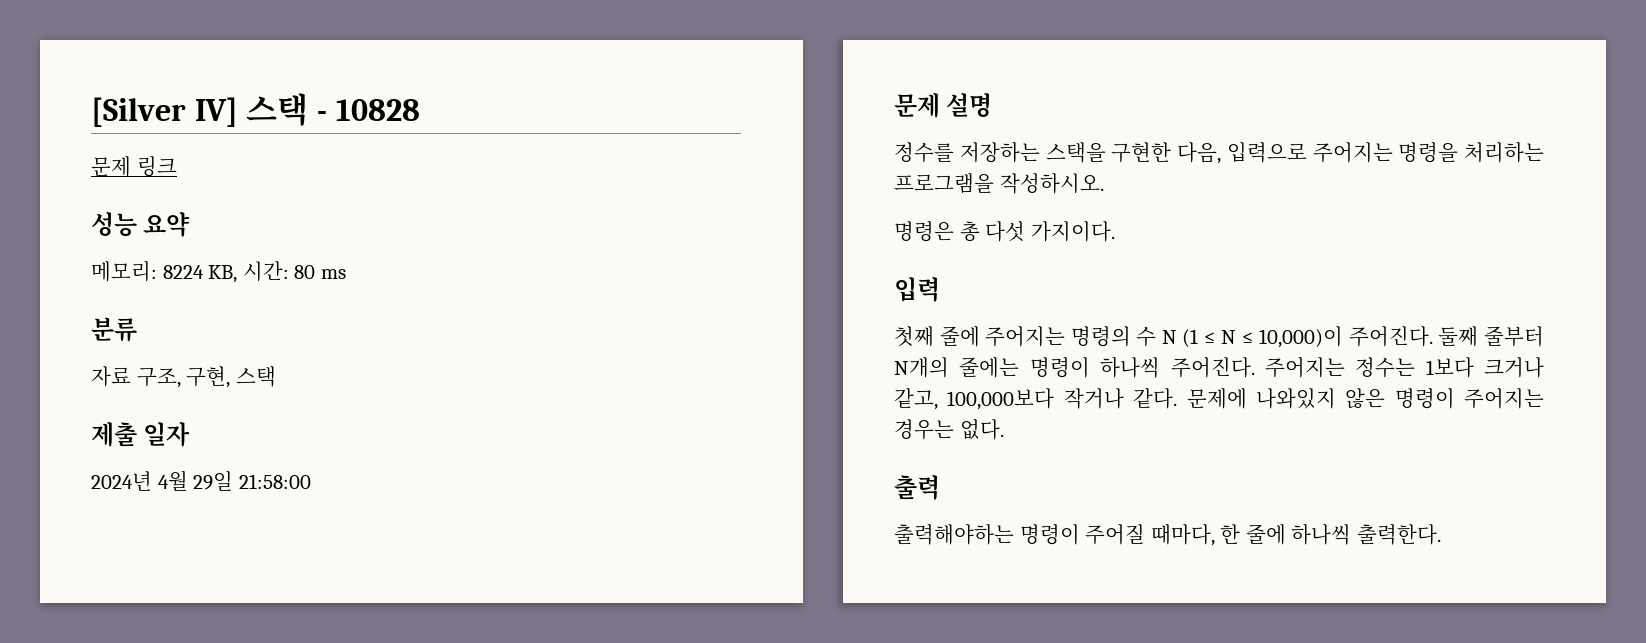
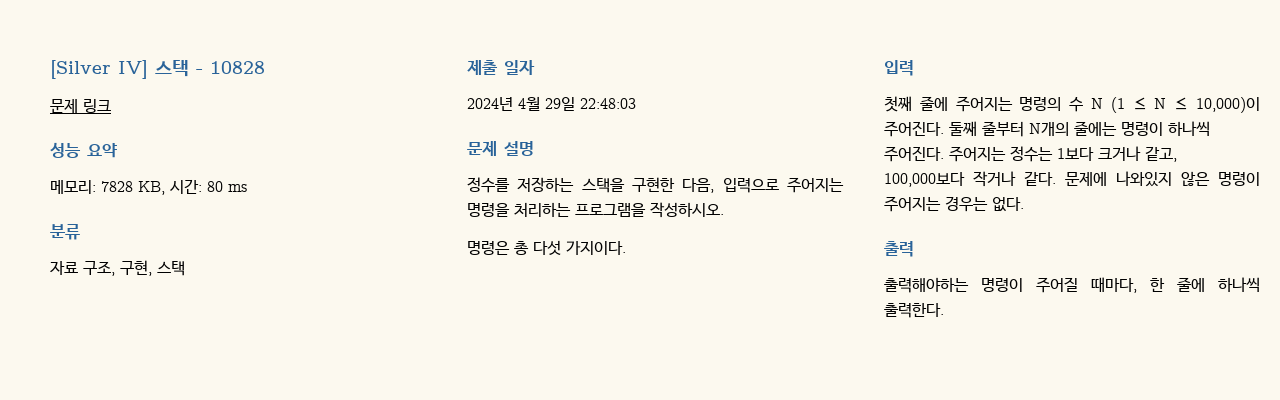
[162,265,204,279] 8224 -> [101,181,133,192] 7828
[238,474,311,489] 21:58:00 -> [580,98,636,109] 22:48:03

